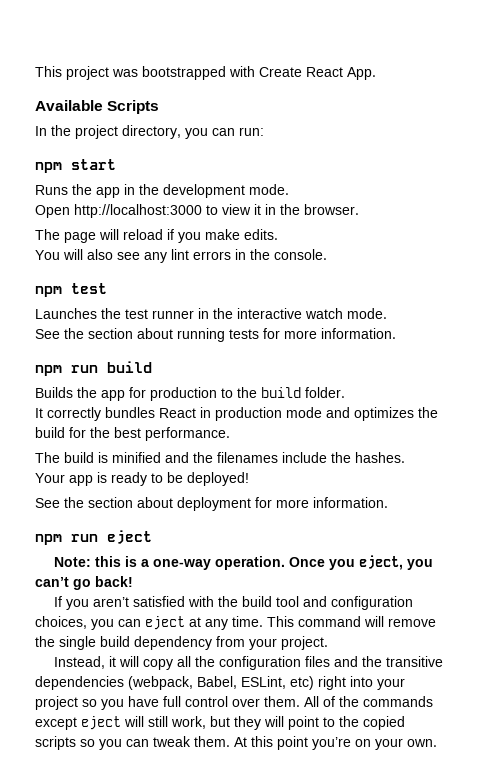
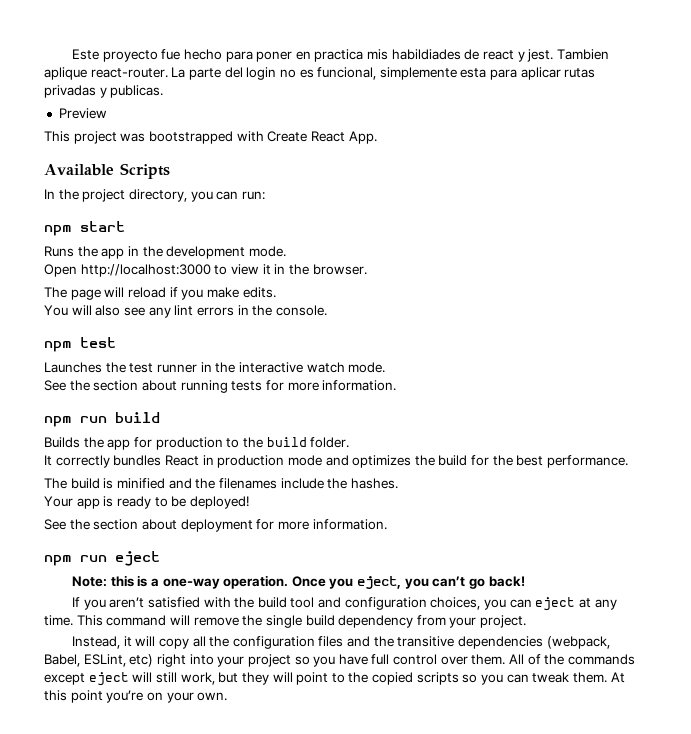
(35, 71) none -> [71,49,609,62] [44,67,596,80] [44,85,164,98] [58,108,107,119] Este proyecto fue hecho para poner en practica mis habildiades de react y jest. Tambien aplique react-router. La parte del login no es funcional, simplemente esta para aplicar rutas privadas y publicas. // Preview //

